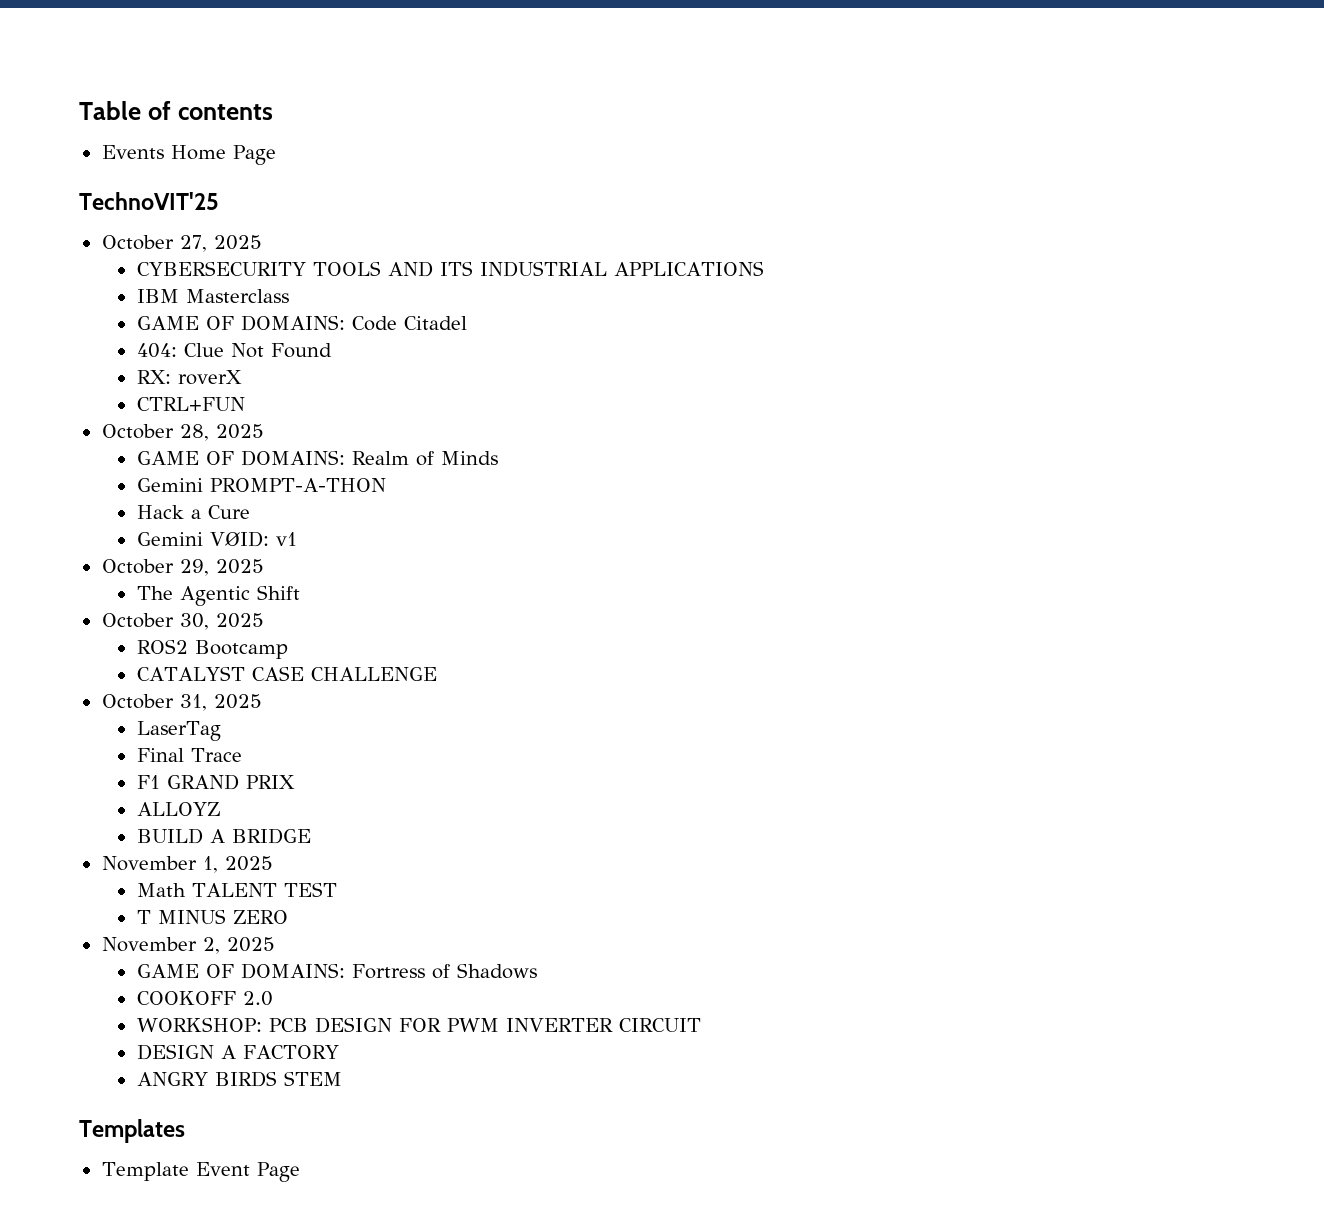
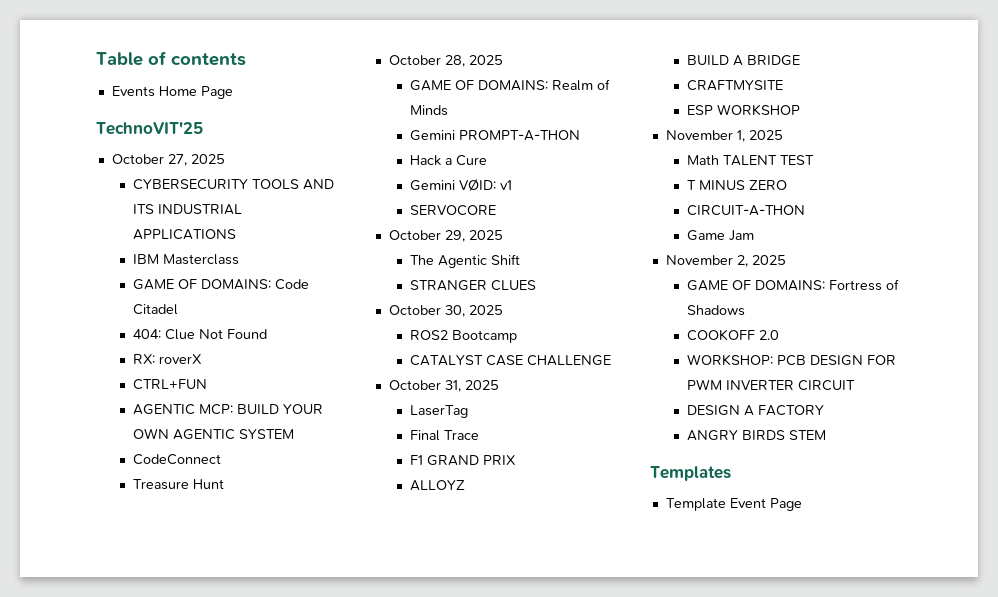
(245, 404) none -> [133,404,324,415] [133,428,295,440] [133,454,222,465] [133,479,225,490] // AGENTIC MCP: BUILD YOUR OWN AGENTIC SYSTEM // CodeConnect // Treasure Hunt
(297, 539) none -> [410,205,497,216] // SERVOCORE
(300, 592) none -> [410,280,537,291] // STRANGER CLUES
(311, 836) none -> [687,80,784,91] [687,104,801,116] // CRAFTMYSITE // ESP WORKSHOP
(288, 917) none -> [687,205,806,216] [687,230,755,241] // CIRCUIT-A-THON // Game Jam

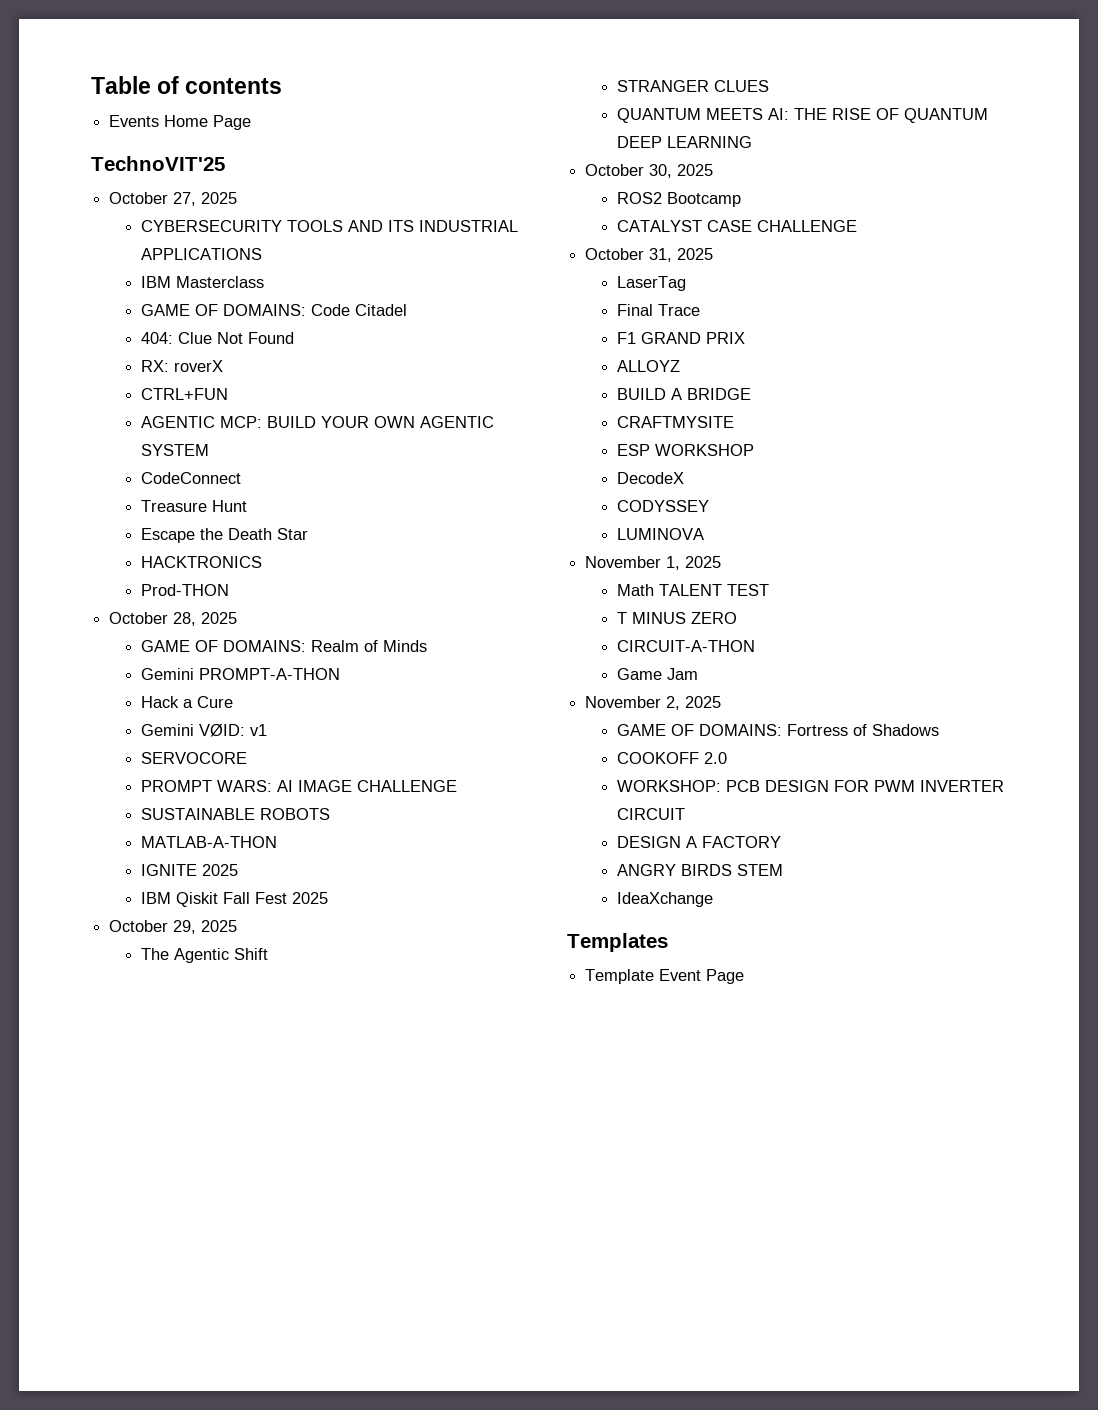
(225, 484) none -> [141,528,309,543] [141,556,263,568] [141,584,230,596] // Escape the Death Star // HACKTRONICS // Prod-THON
(497, 210) none -> [141,780,458,792] [141,808,331,820] [141,836,278,848] [141,864,239,876] [141,892,329,907] // PROMPT WARS: AI IMAGE CHALLENGE // SUSTAINABLE ROBOTS // MATLAB-A-THON // IGNITE 2025 // IBM Qiskit Fall Fest 2025
(537, 285) none -> [617,108,989,123] [617,136,753,148] // QUANTUM MEETS AI: THE RISE OF QUANTUM DEEP LEARNING
(801, 110) none -> [617,472,685,484] [617,500,710,512] [617,528,705,540] // DecodeX // CODYSSEY // LUMINOVA
(827, 435) none -> [617,892,714,907] // IdeaXchange

